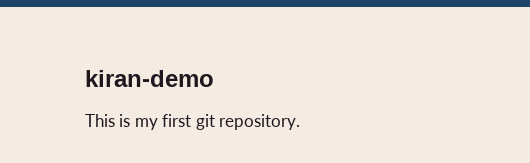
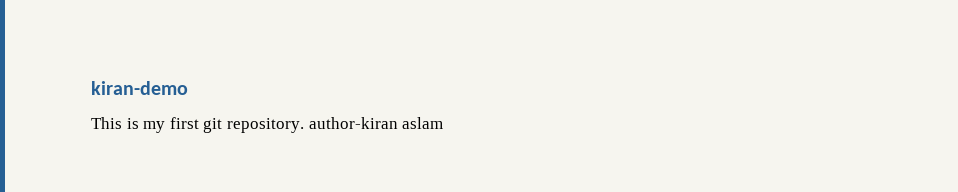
(301, 122) none -> [308,117,444,129] author-kiran aslam

